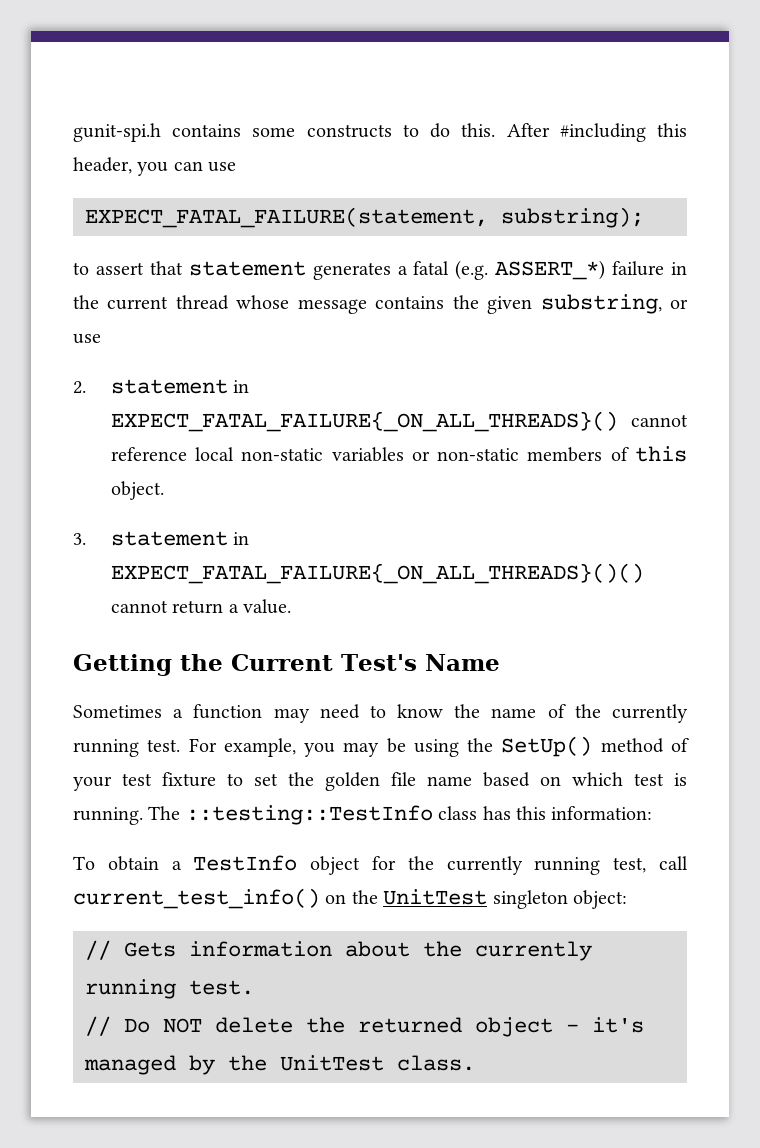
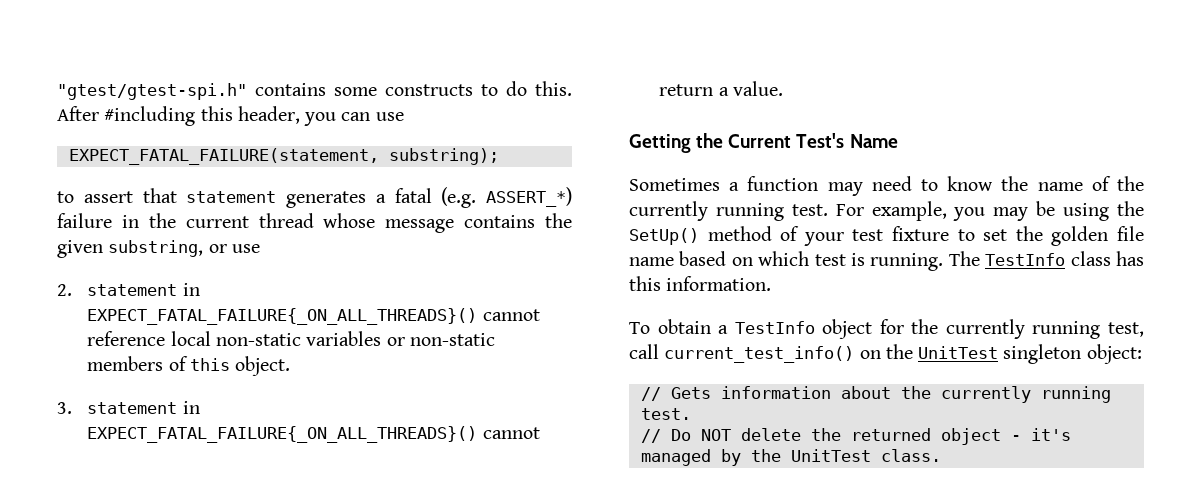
[73,123,161,142] gunit-spi.h -> [57,83,247,100] "gtest/gtest-spi.h"
[110,563,644,584] EXPECT_FATAL_FAILURE{_ON_ALL_THREADS}()() -> [87,426,478,443] EXPECT_FATAL_FAILURE{_ON_ALL_THREADS}()
[185,805,433,825] ::testing::TestInfo -> [985,253,1066,266] TestInfo
[551,806,653,820] information: -> [666,276,772,291] information.

